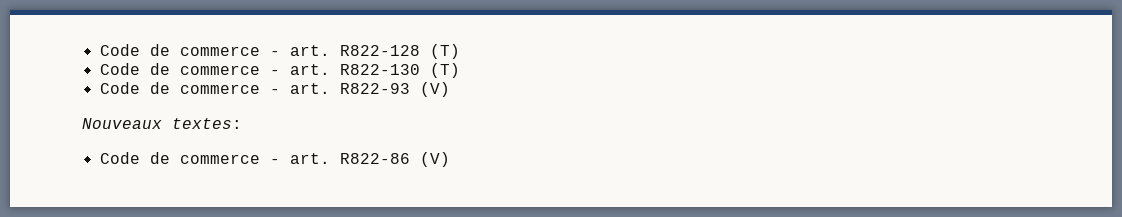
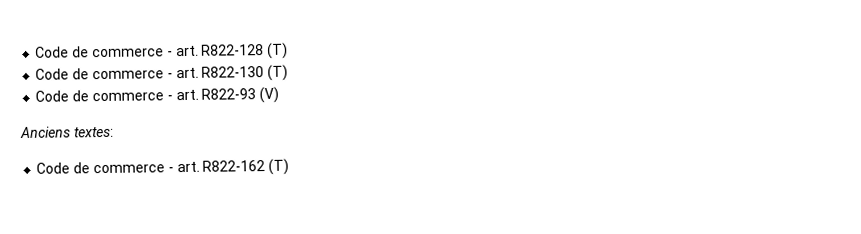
[82,118,162,129] Nouveaux -> [20,126,71,139] Anciens
[339,152,450,167] R822-86 (V) -> [202,158,290,175] R822-162 (T)

